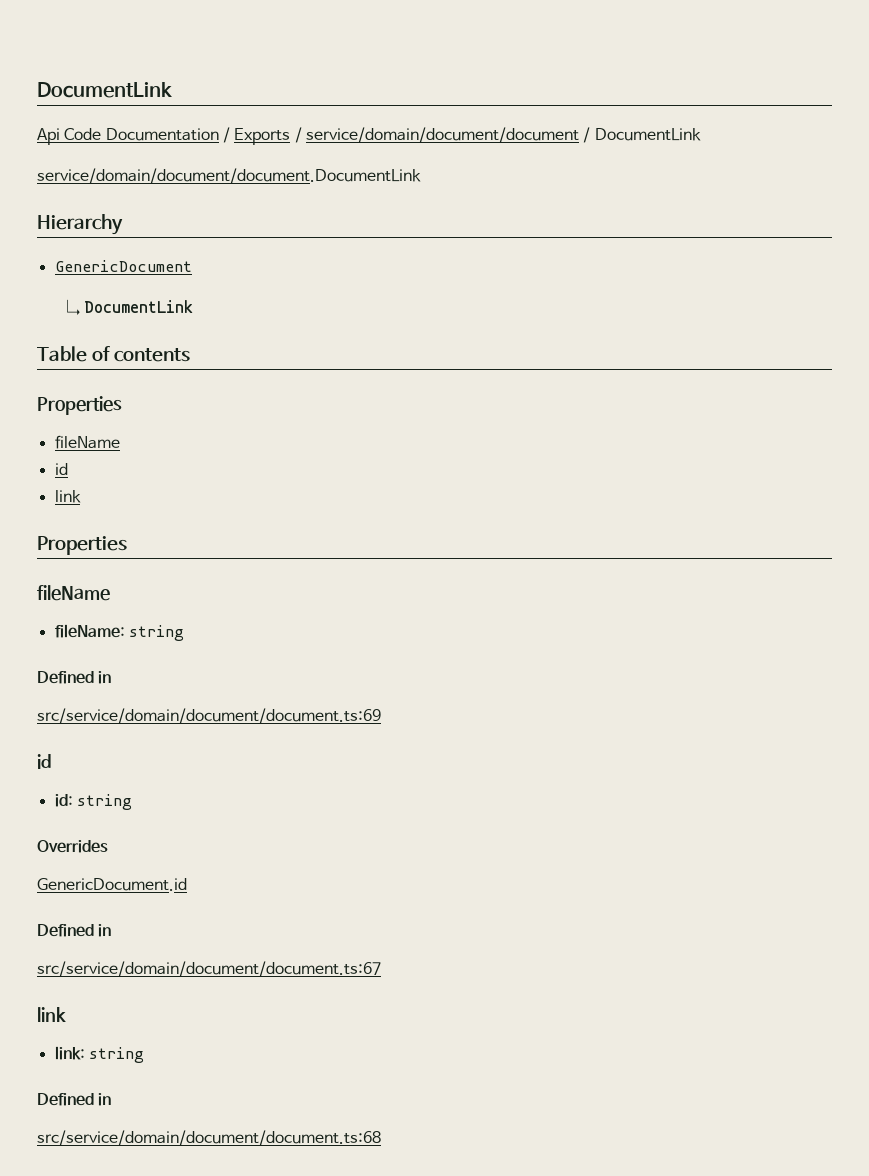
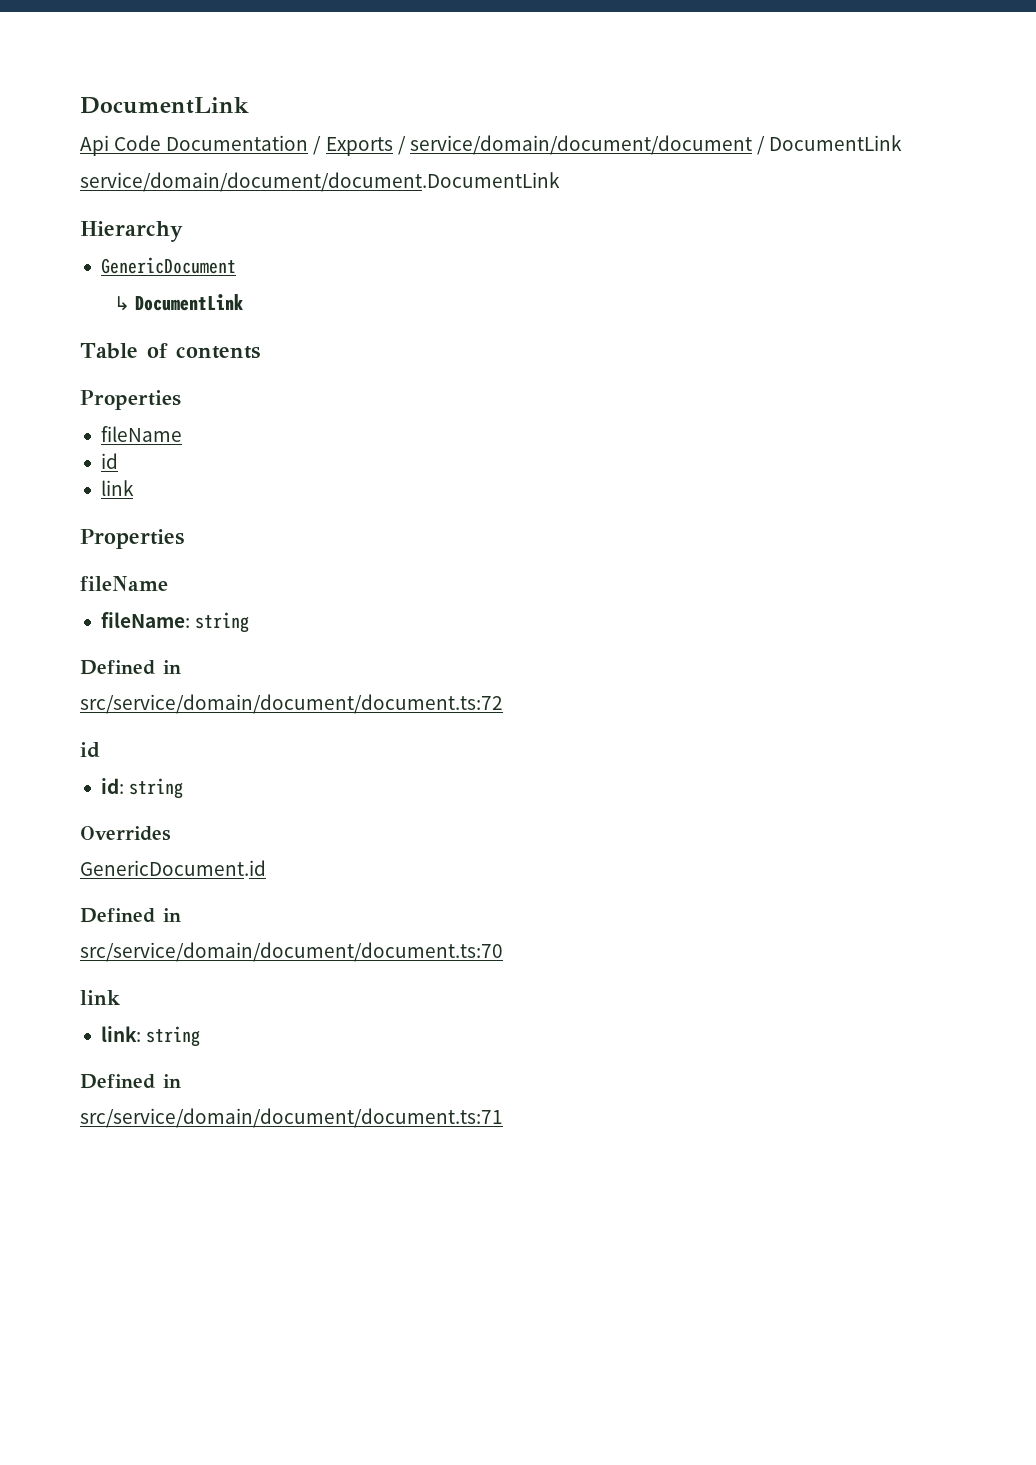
[37,708,381,724] src/service/domain/document/document.ts:69 -> [80,694,503,714] src/service/domain/document/document.ts:72
[37,961,381,977] src/service/domain/document/document.ts:67 -> [80,942,503,962] src/service/domain/document/document.ts:70
[37,1130,381,1146] src/service/domain/document/document.ts:68 -> [80,1108,503,1128] src/service/domain/document/document.ts:71

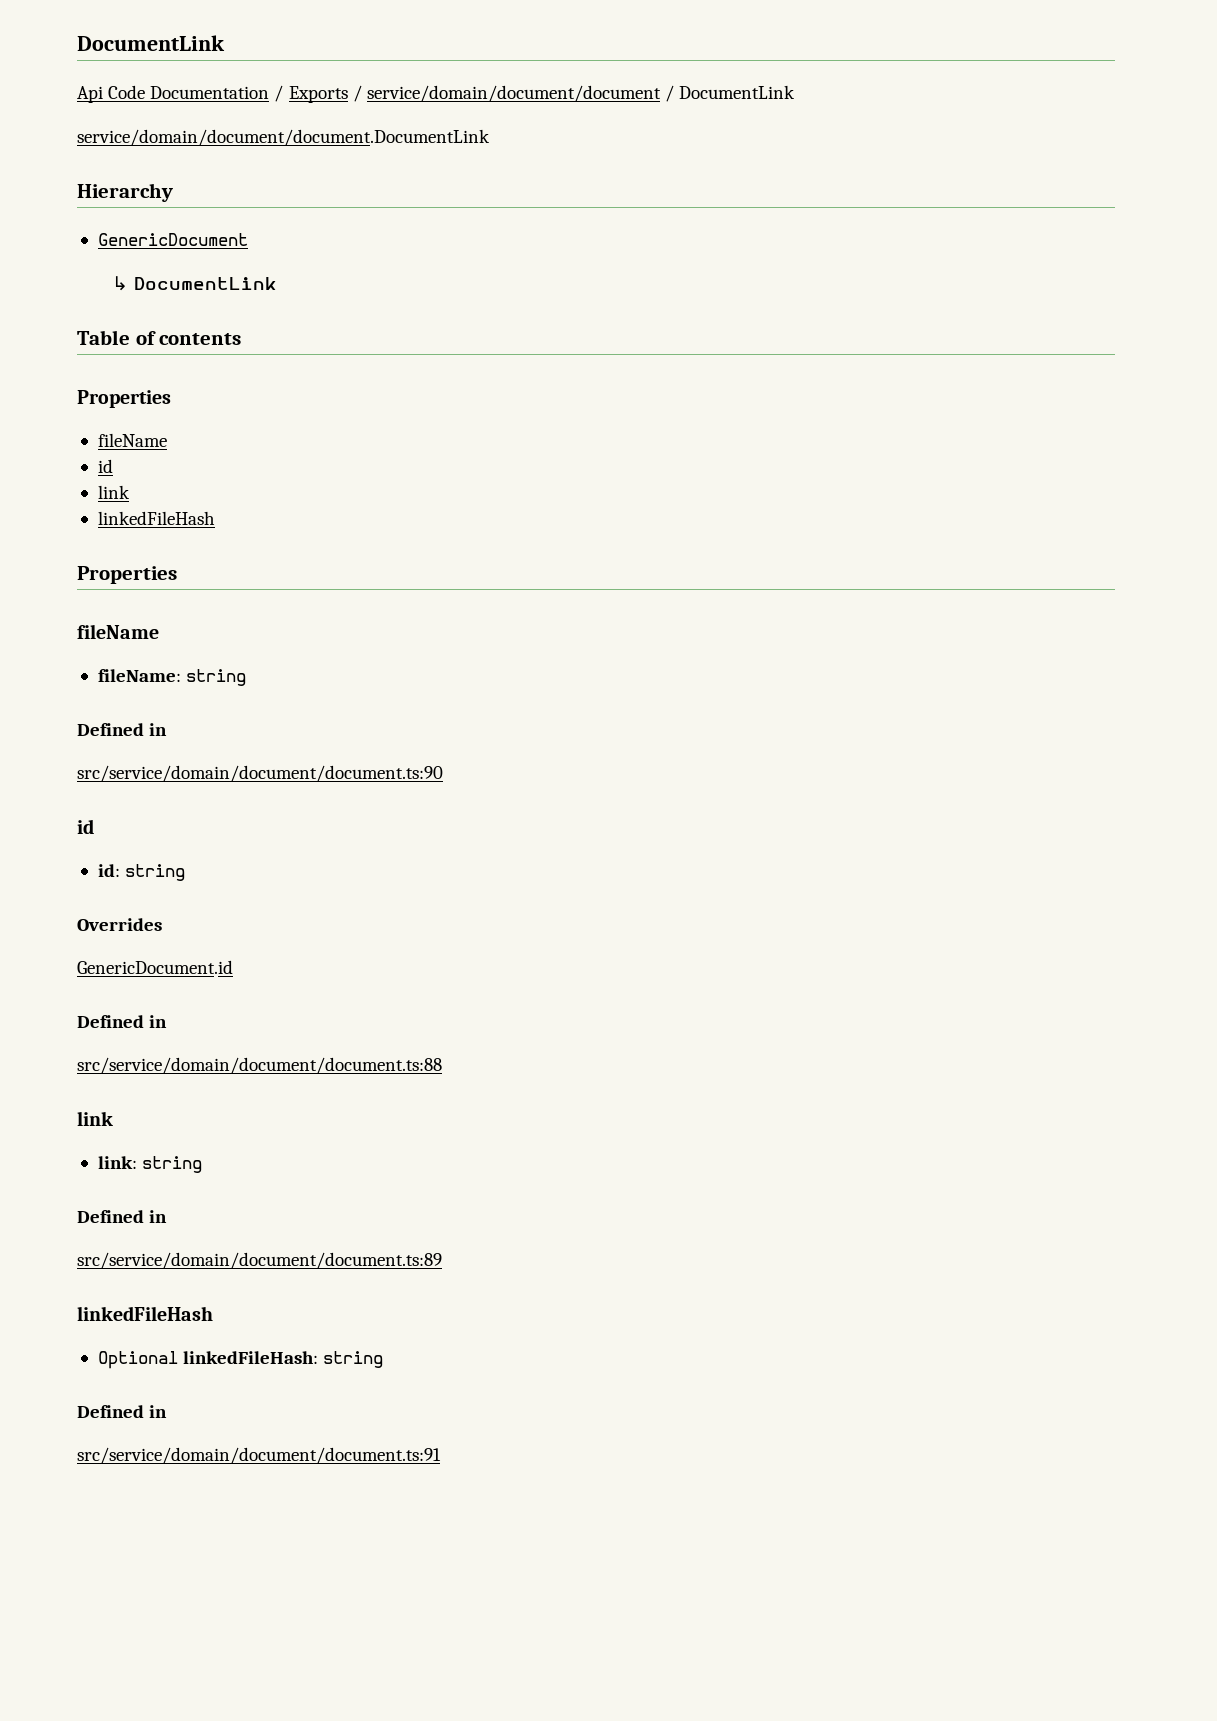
(134, 488) none -> [97,511,215,525] // linkedFileHash
[80,694,503,714] src/service/domain/document/document.ts:72 -> [77,765,443,782] src/service/domain/document/document.ts:90
[80,942,503,962] src/service/domain/document/document.ts:70 -> [77,1057,442,1074] src/service/domain/document/document.ts:88
[80,1108,503,1128] src/service/domain/document/document.ts:71 -> [77,1252,442,1269] [77,1306,213,1321] [97,1351,384,1369] [77,1405,168,1418] [77,1447,441,1464] src/service/domain/document/document.ts:89 // linkedFileHash // Optional linkedFileHash: string // Defined in // src/service/domain/document/document.ts:91

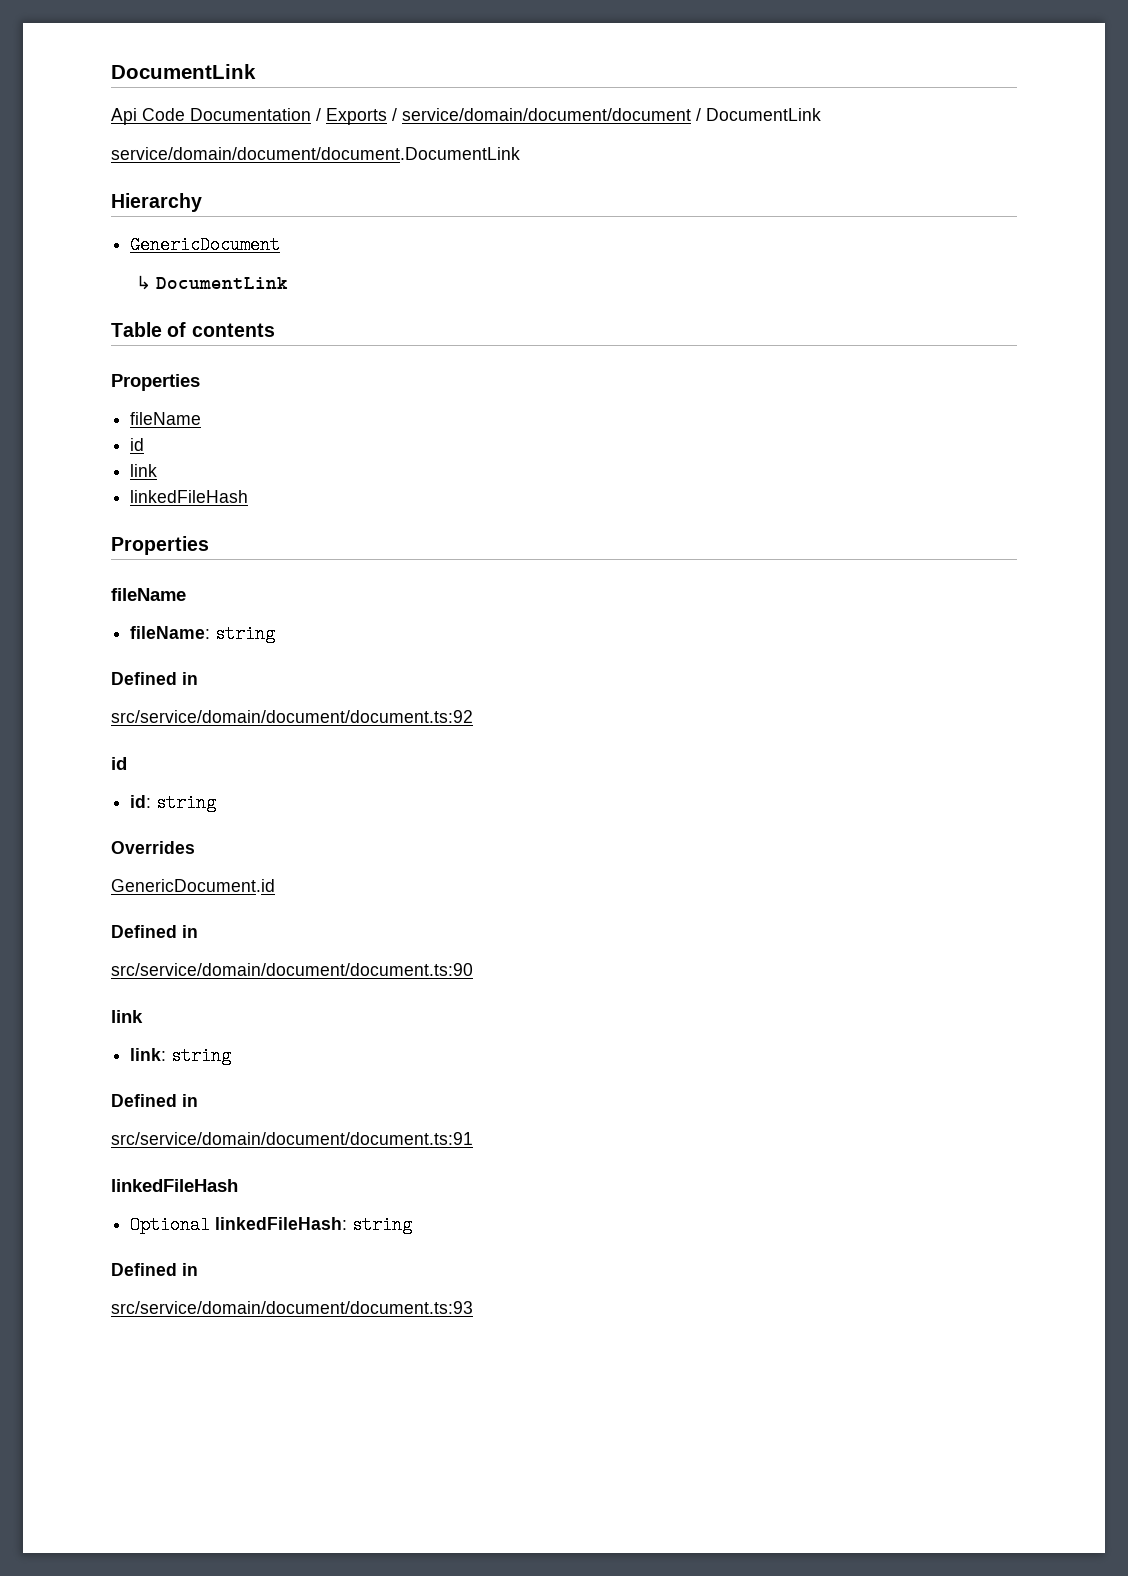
[77,765,443,782] src/service/domain/document/document.ts:90 -> [111,710,473,723] src/service/domain/document/document.ts:92
[77,1057,442,1074] src/service/domain/document/document.ts:88 -> [111,963,473,976] src/service/domain/document/document.ts:90
[77,1252,442,1269] src/service/domain/document/document.ts:89 -> [111,1132,473,1145] src/service/domain/document/document.ts:91
[77,1447,441,1464] src/service/domain/document/document.ts:91 -> [111,1301,473,1314] src/service/domain/document/document.ts:93

